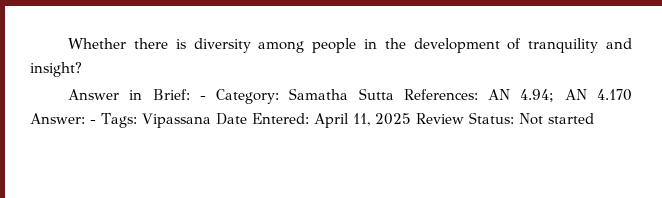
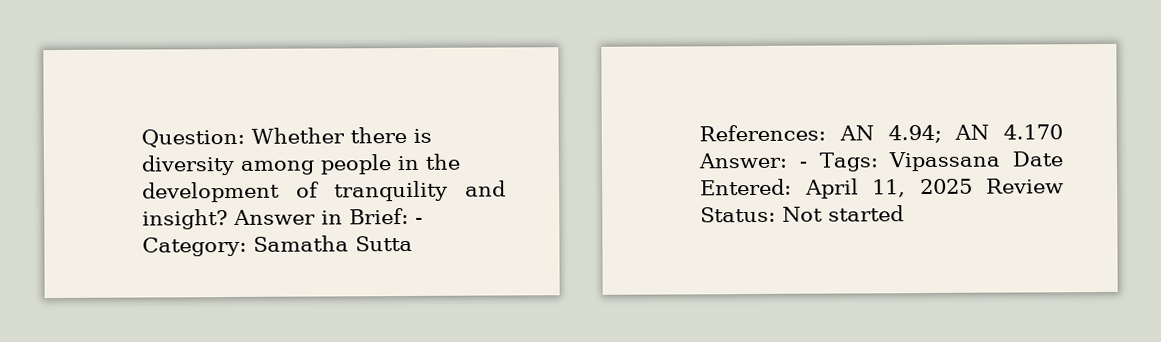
(68, 43) none -> [141,128,245,148] Question:
(82, 69) // -> (228, 219) none

